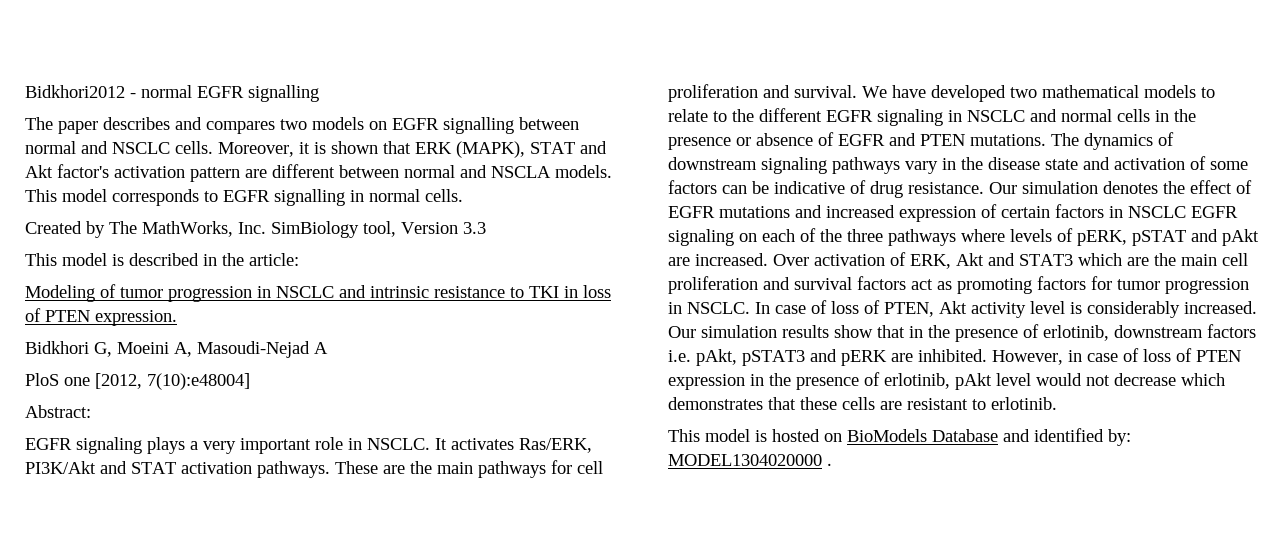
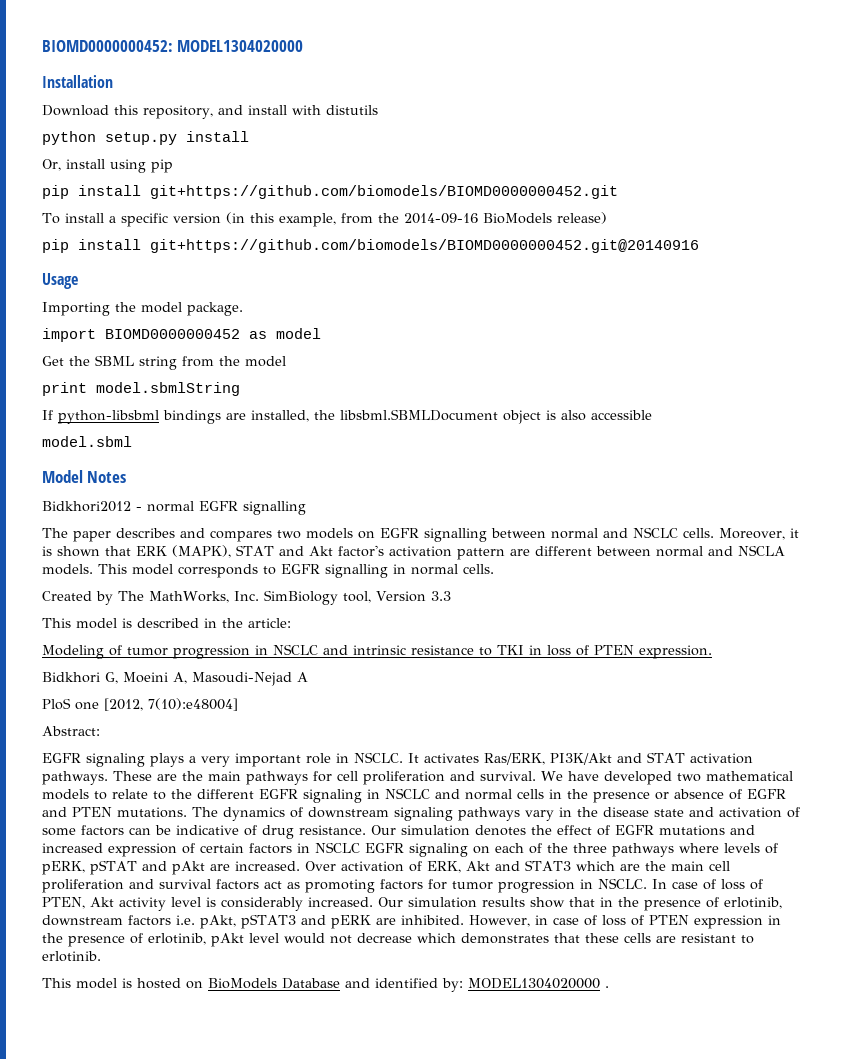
(25, 91) none -> [42,40,304,52] [42,75,113,88] [42,105,378,119] [42,131,249,145] [42,159,173,173] [42,185,618,199] [42,212,607,227] [42,239,699,253] [42,273,78,289] [42,302,243,316] [42,328,321,342] [42,355,286,370] [42,382,240,396] [42,409,652,424] [42,436,132,447] [42,470,127,483] BIOMD0000000452: MODEL1304020000 // Installation // Download this repository, and install with distutils // python setup.py install // Or, install using pip // pip install git+https://github.com/biomodels/BIOMD0000000452.git // To install a specific version (in this example, from the 2014-09-16 BioModels release) // pip install git+https://github.com/biomodels/BIOMD0000000452.git@20140916 // Usage // Importing the model package. // import BIOMD0000000452 as model // Get the SBML string from the model // print model.sbmlString // If python-libsbml bindings are installed, the libsbml.SBMLDocument object is also accessible // model.sbml // Model Notes //

